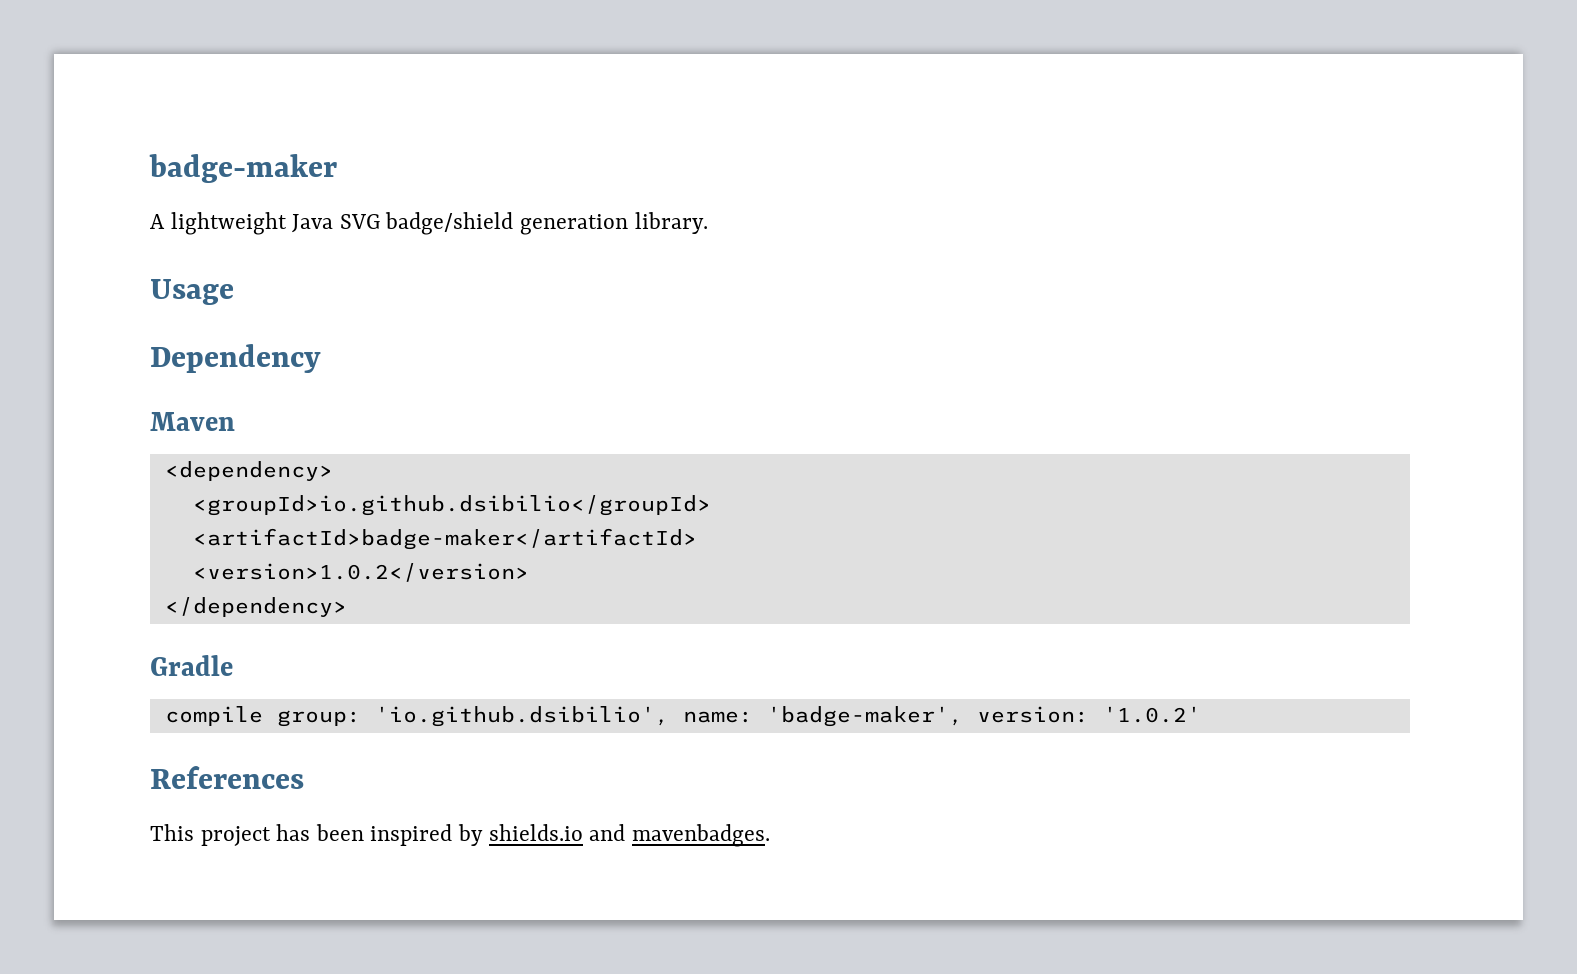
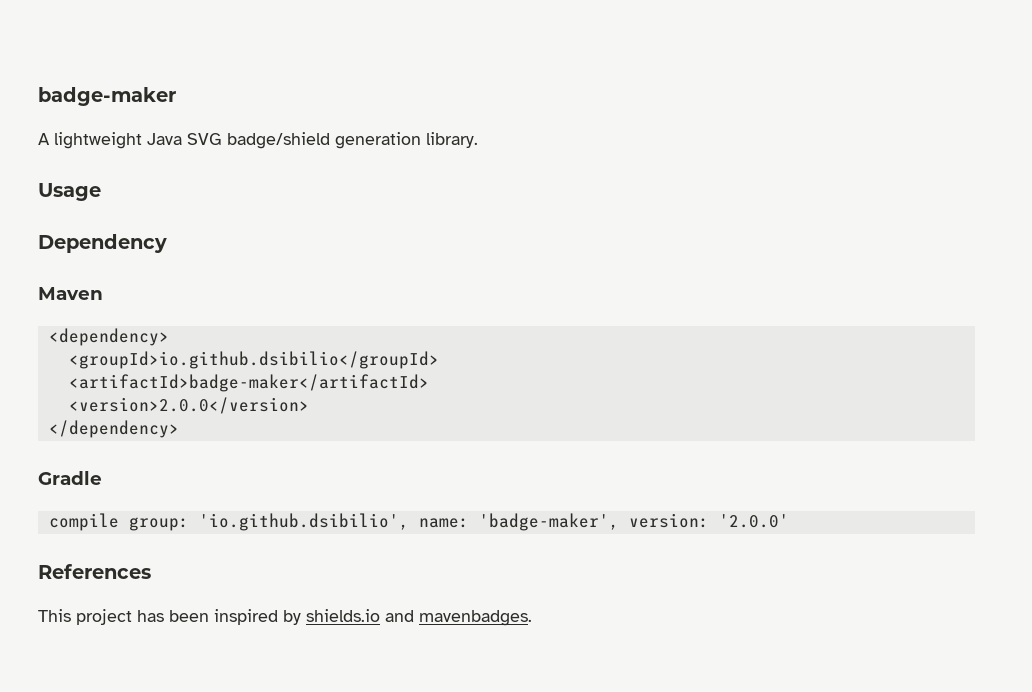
[192,563,529,582] <version>1.0.2</version> -> [68,397,309,414] <version>2.0.0</version>
[1102,706,1201,723] '1.0.2' -> [718,514,789,528] '2.0.0'

